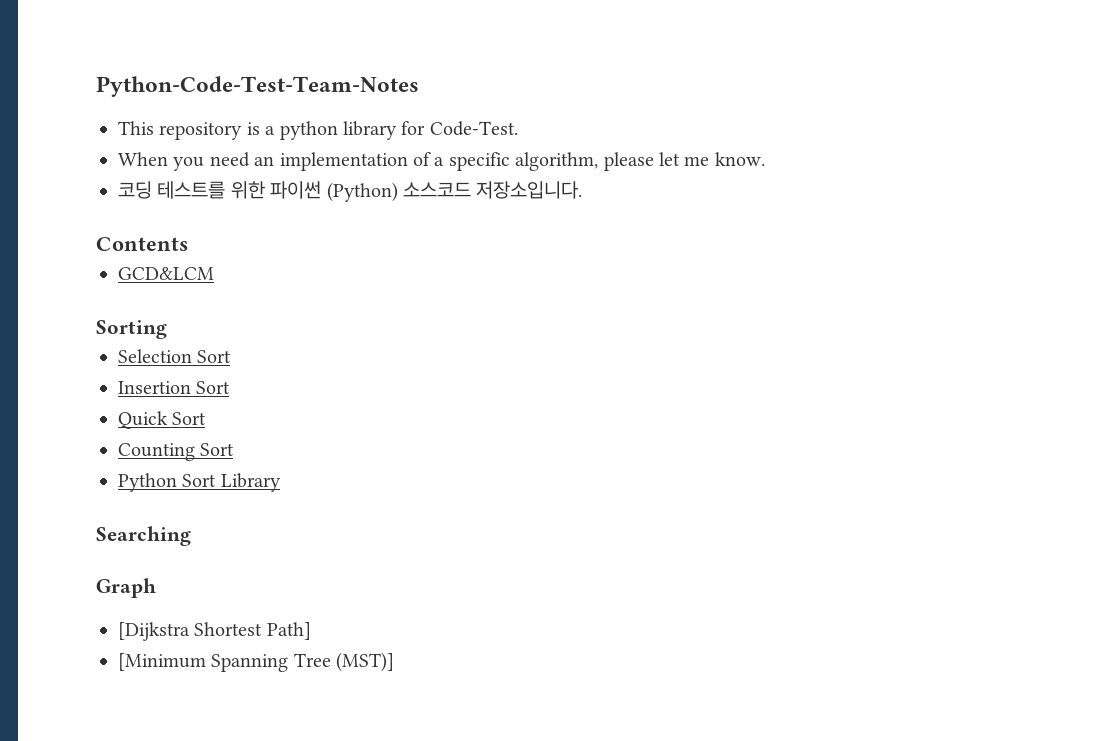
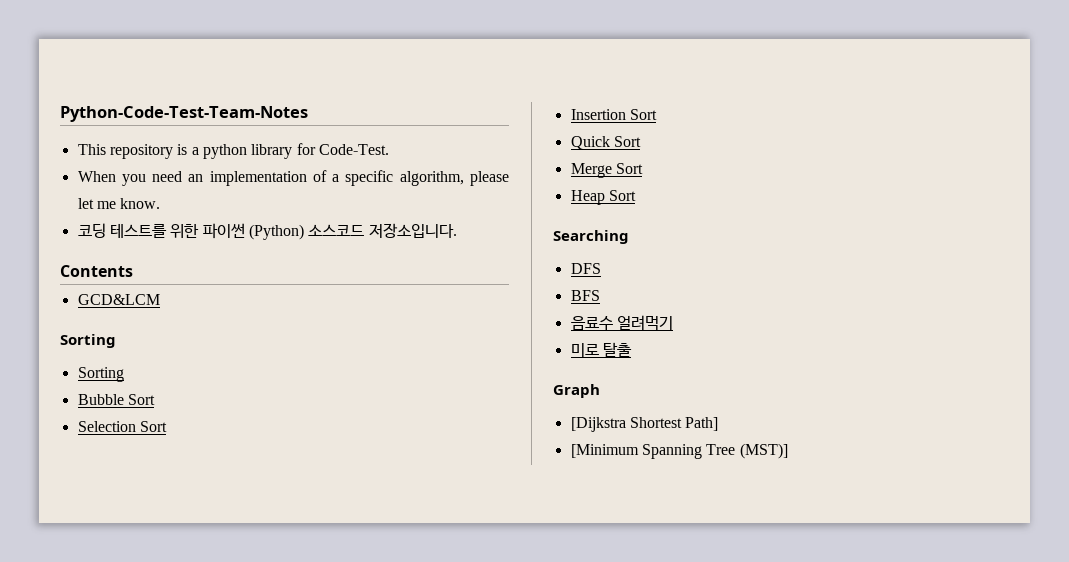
(167, 329) none -> [77,367,124,382] [77,394,155,405] // Sorting // Bubble Sort
[118,443,235,461] [118,473,281,492] Counting Sort // Python Sort Library -> [570,163,643,178] [570,190,636,205] Merge Sort // Heap Sort
(191, 536) none -> [570,263,601,274] [570,290,600,301] [570,315,673,331] [570,342,632,357] // DFS // BFS // 음료수 얼려먹기 // 미로 탈출

